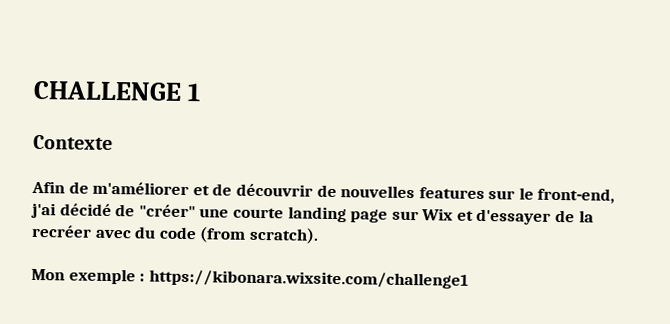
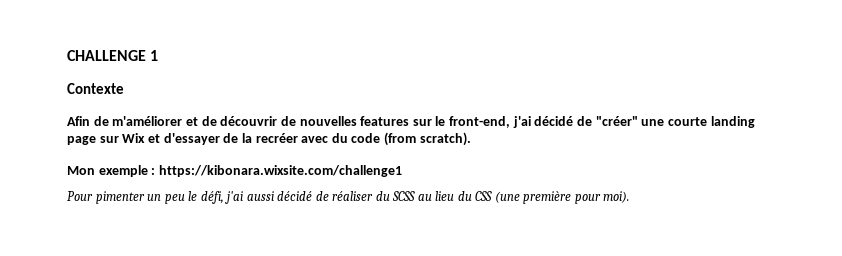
(469, 279) none -> [67,191,630,204] // Pour pimenter un peu le défi, j'ai aussi décidé de réaliser du SCSS au lieu du CSS (une première pour moi).

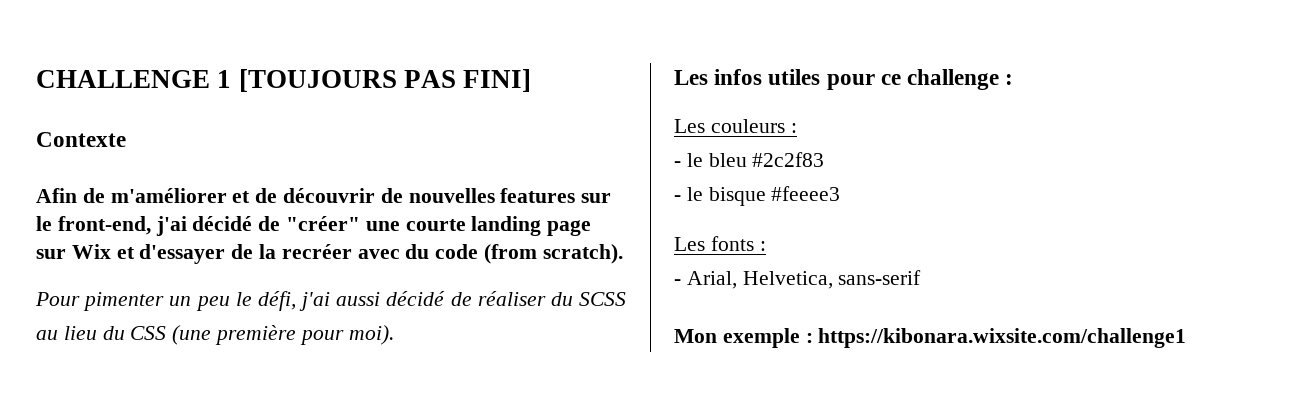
(159, 55) none -> [238,69,532,92] [TOUJOURS PAS FINI]
[67,165,402,177] // Mon exemple : https://kibonara.wixsite.com/challenge1 -> (623, 254) none
(630, 197) none -> [674,69,1014,90] [674,119,797,133] [674,152,825,167] [674,186,841,206] [674,236,766,251] [674,270,922,289] [674,328,1187,348] // Les infos utiles pour ce challenge : // Les couleurs : // - le bleu #2c2f83 // - le bisque #feeee3 // Les fonts : // - Arial, Helvetica, sans-serif // Mon exemple : https://kibonara.wixsite.com/challenge1

